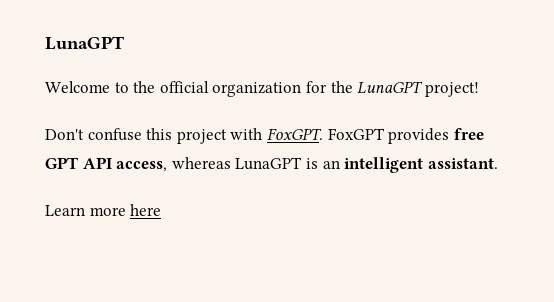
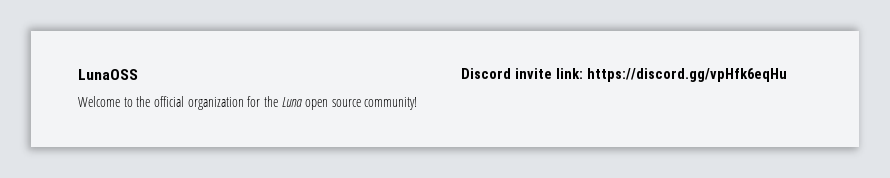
[45,36,124,50] LunaGPT -> [78,69,138,80] LunaOSS
[357,81,479,97] [45,128,484,144] [45,157,498,173] [45,204,162,216] LunaGPT project! // Don't confuse this project with FoxGPT. FoxGPT provides free GPT API access, whereas LunaGPT is an intelligent assistant. // Learn more here -> [281,97,418,110] [461,68,787,82] Luna open source community! // Discord invite link: https://discord.gg/vpHfk6eqHu

